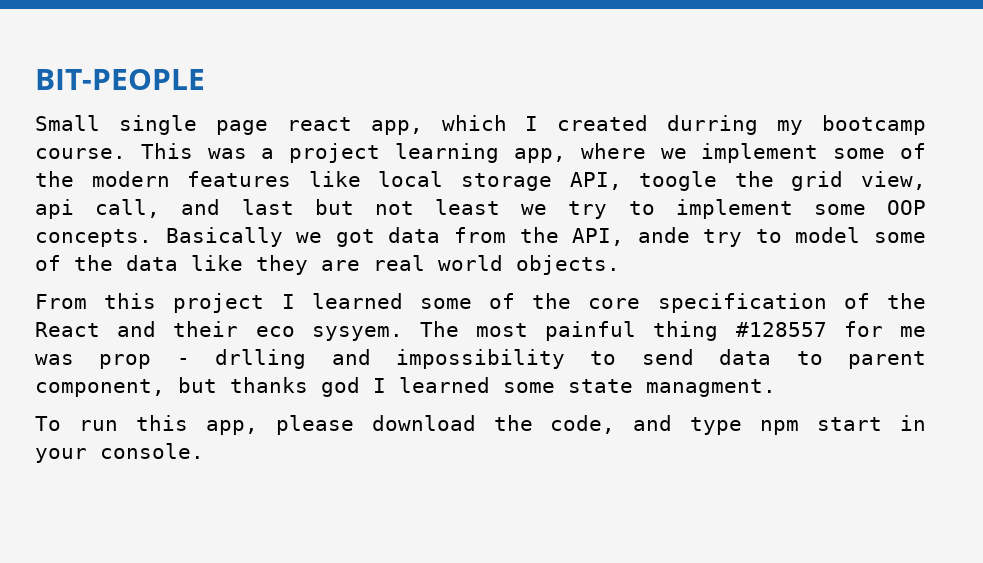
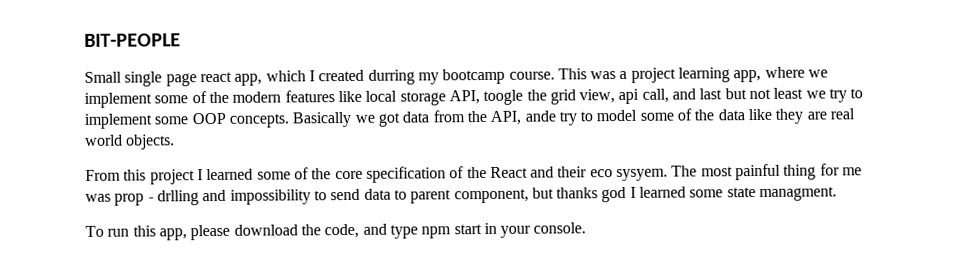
[735,322,827,337] #128557 -> (817, 172) none

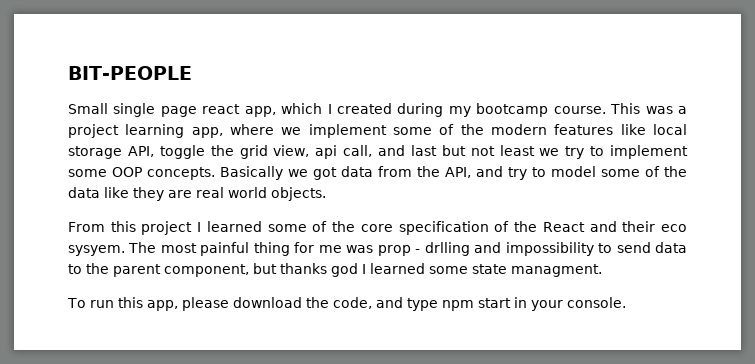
[367,69,415,85] durring -> [397,103,444,117] during
[483,89,524,106] toogle -> [159,145,205,159] toggle
[524,110,556,122] ande -> [476,166,503,177] and
(407, 194) none -> [86,263,109,274] the

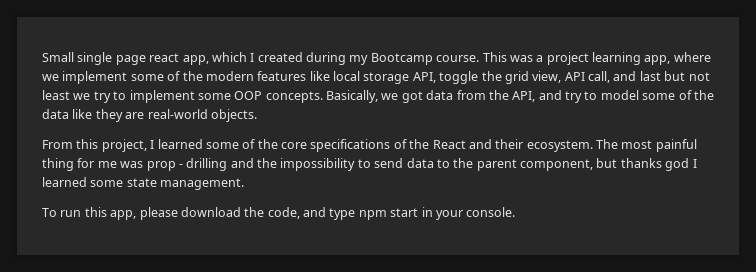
[68,66,192,80] BIT-PEOPLE // -> (42, 57) none
[476,103,549,117] bootcamp -> [370,53,433,65] Bootcamp
[315,145,338,159] api -> [564,72,585,81] API
[220,166,283,180] Basically -> [326,90,378,103] Basically,
[196,187,267,198] real world -> [147,109,208,119] real-world
[141,221,193,235] project -> [101,139,147,152] project,
[398,221,489,235] specification -> [310,139,391,152] specifications
[661,224,687,232] [68,245,125,256] eco sysyem. -> [526,140,593,152] ecosystem.
[424,242,502,256] drlling and -> [186,158,277,171] drilling and the
[511,264,602,277] managment. -> [160,178,245,190] management.

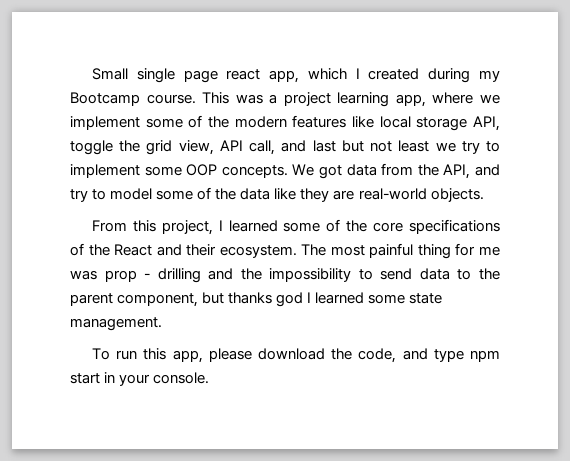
[326,90,399,103] Basically, we -> [292,164,315,176] We

